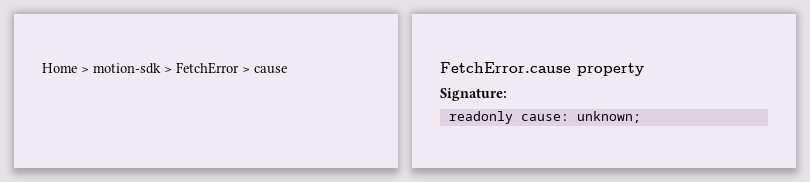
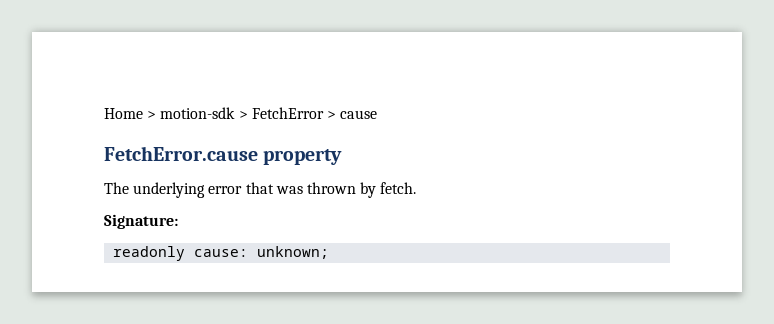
(644, 69) none -> [104,182,417,198] // The underlying error that was thrown by fetch.

